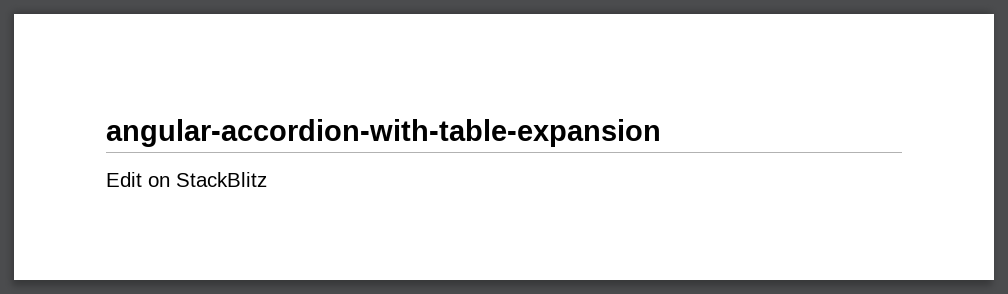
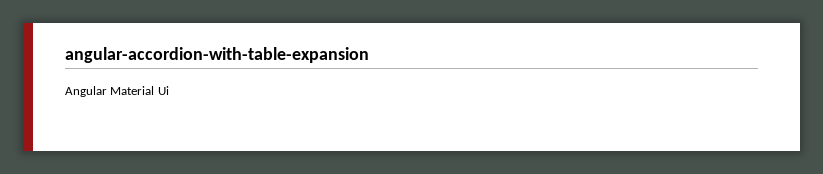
[106,172,267,187] Edit on StackBlitz -> [65,86,169,97] Angular Material Ui

